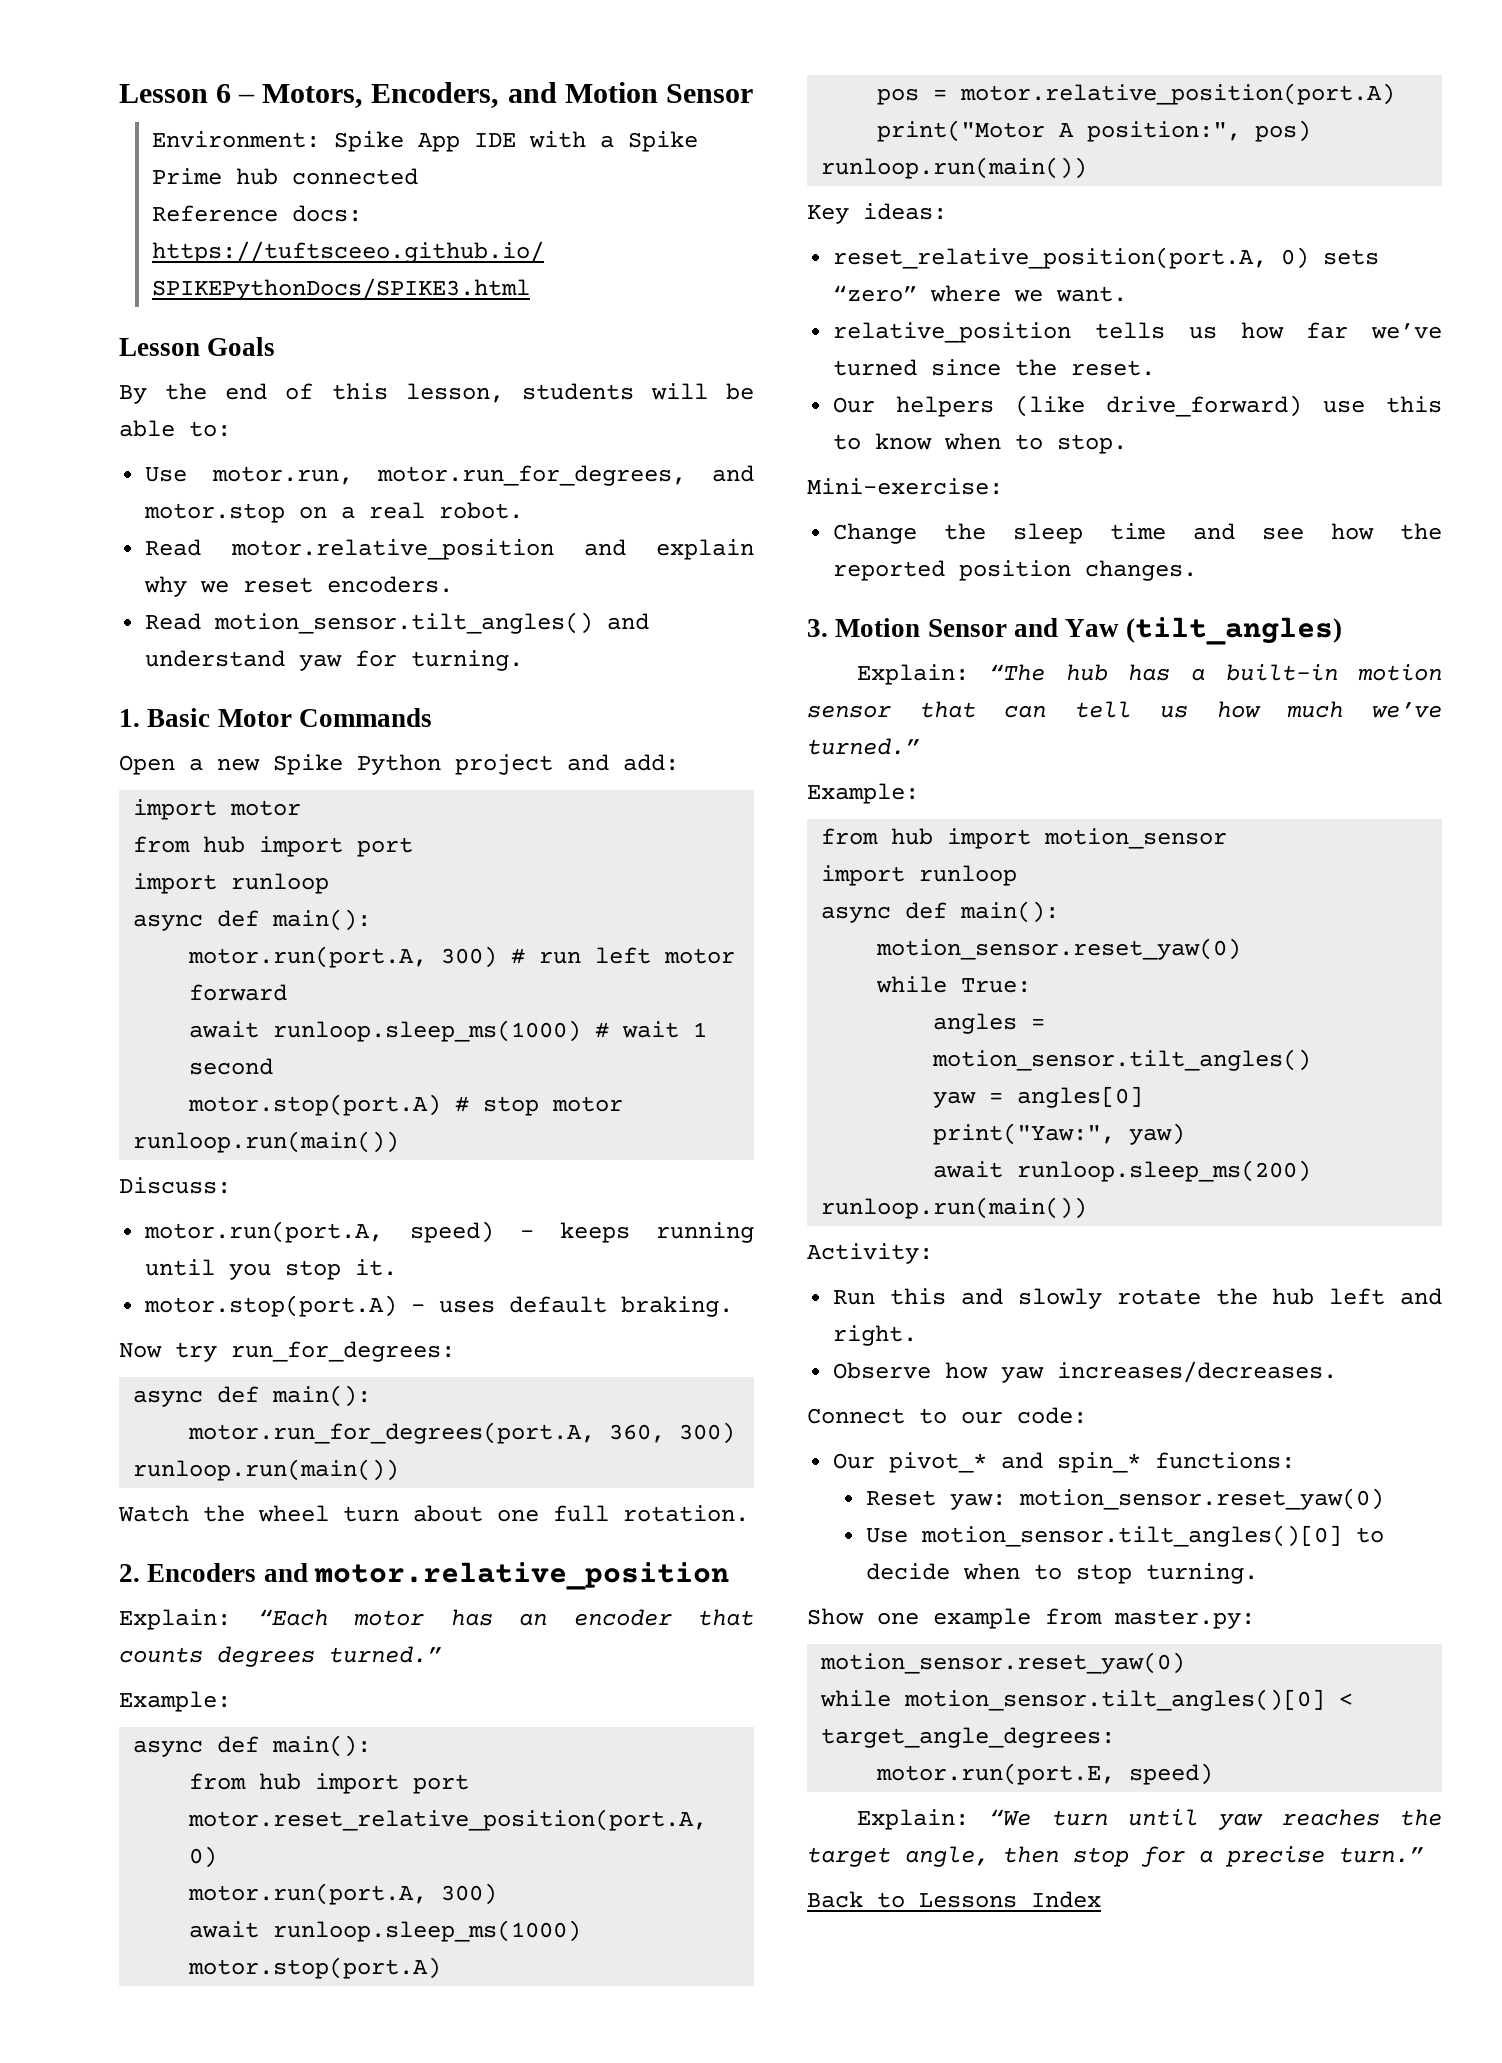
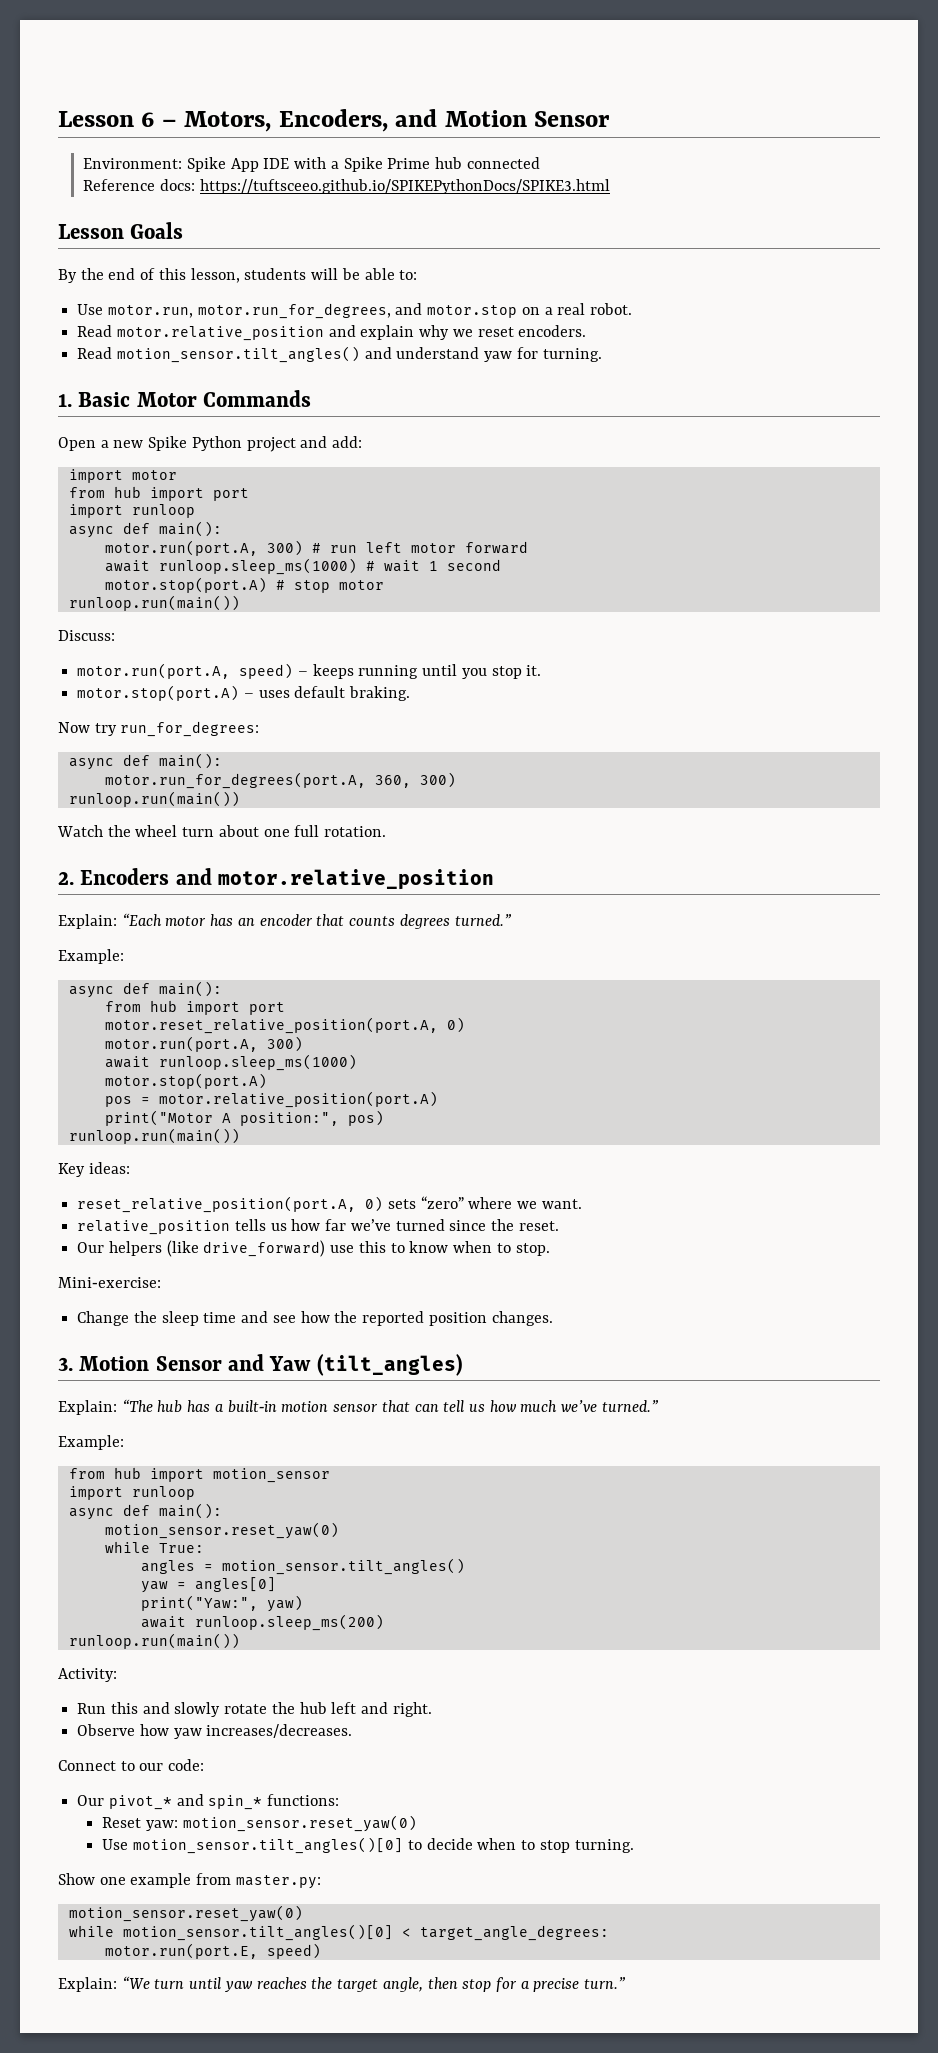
[807,1891,1101,1908] // Back to Lessons Index -> (627, 1983) none

